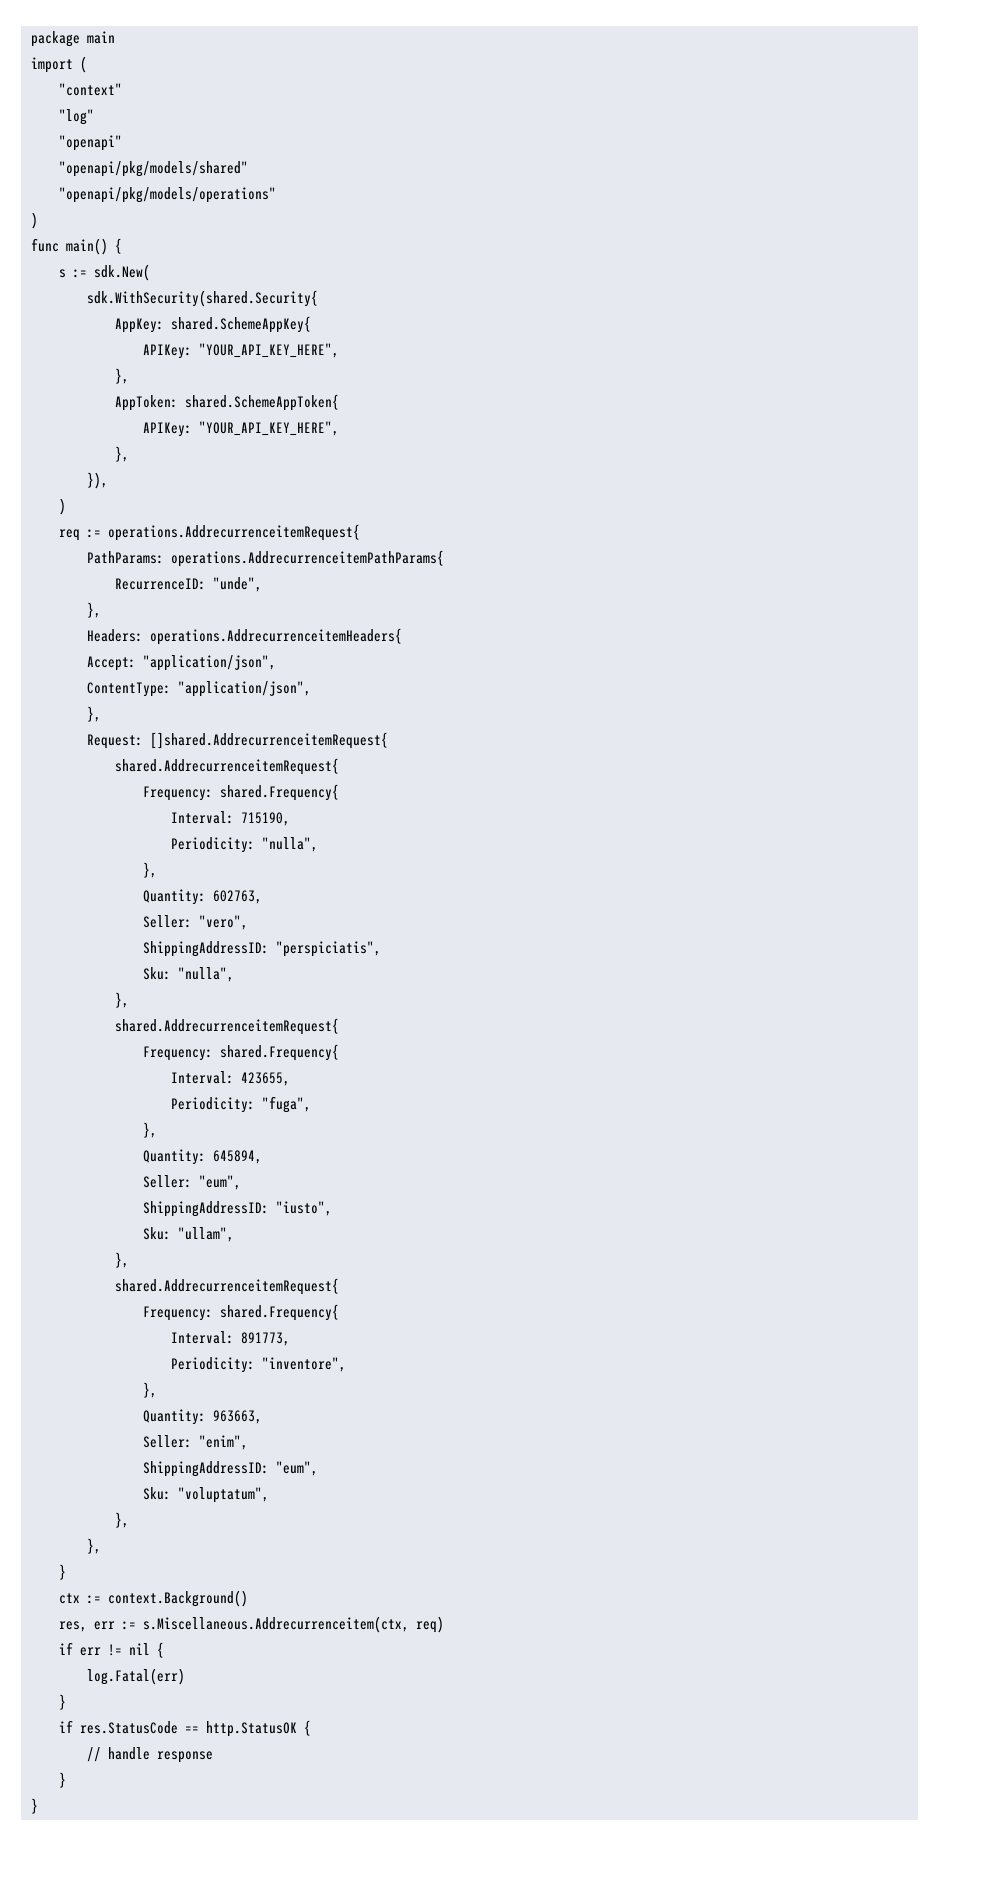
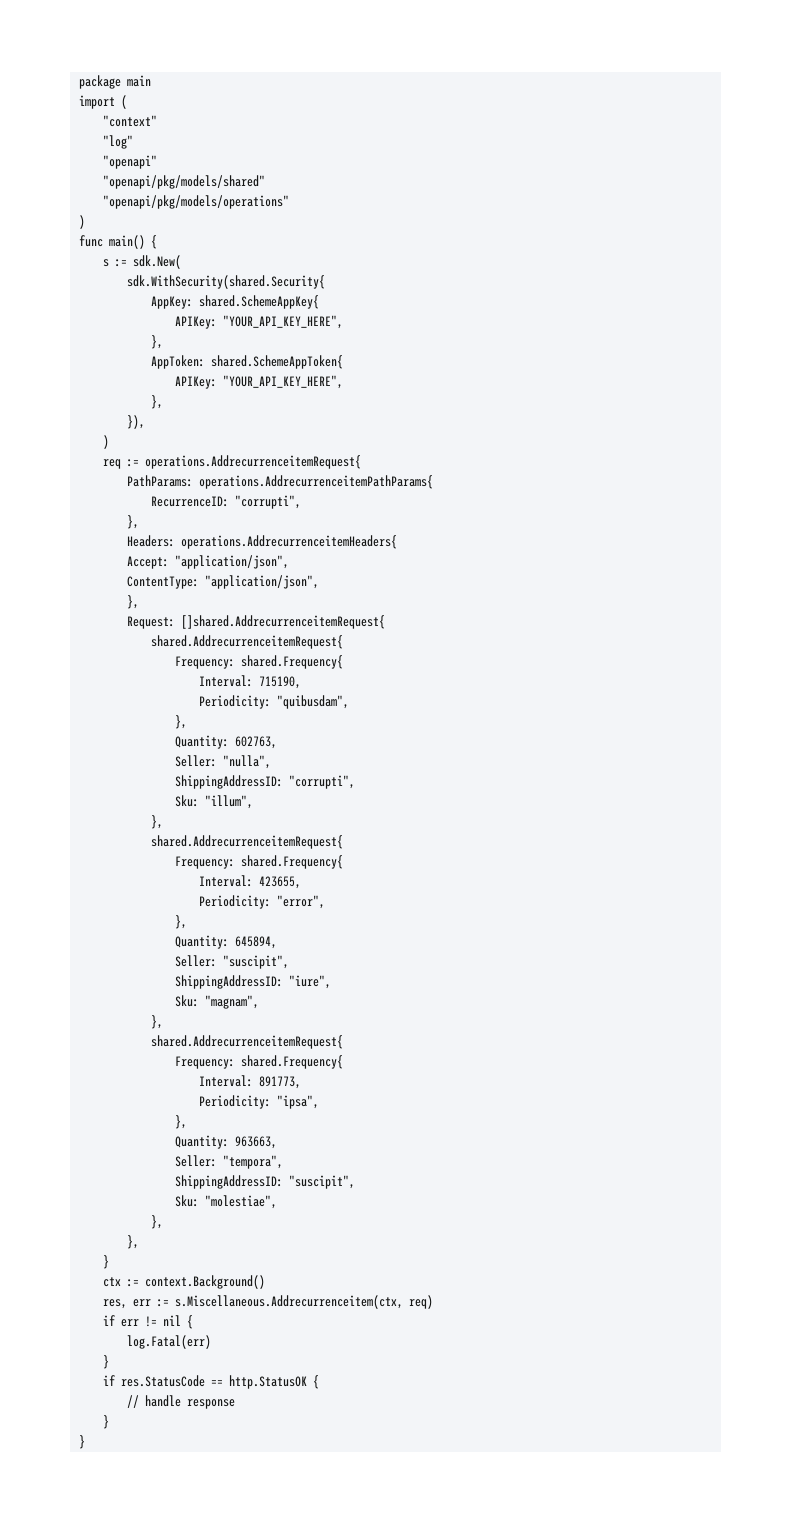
[212,577,262,592] "unde", -> [234,495,301,509] "corrupti",
[261,837,318,852] "nulla", -> [276,695,349,709] "quibusdam",
[198,915,248,930] [142,941,381,957] [142,967,234,982] "vero", // ShippingAddressID: "perspiciatis", // Sku: "nulla", -> [222,755,271,769] [174,775,355,789] [174,795,253,809] "nulla", // ShippingAddressID: "corrupti", // Sku: "illum",
[261,1096,311,1113] "fuga", -> [276,895,325,909] "error",
[198,1175,241,1190] [142,1201,332,1217] [142,1227,234,1242] "eum", // ShippingAddressID: "iusto", // Sku: "ullam", -> [222,955,289,969] [174,975,331,989] [174,995,259,1009] "suscipit", // ShippingAddressID: "iure", // Sku: "magnam",
[261,1357,346,1372] "inventore", -> [276,1095,319,1109] "ipsa",
[198,1435,248,1450] [142,1461,318,1477] [142,1487,269,1503] "enim", // ShippingAddressID: "eum", // Sku: "voluptatum", -> [222,1155,283,1169] [174,1175,355,1189] [174,1195,277,1209] "tempora", // ShippingAddressID: "suscipit", // Sku: "molestiae",

